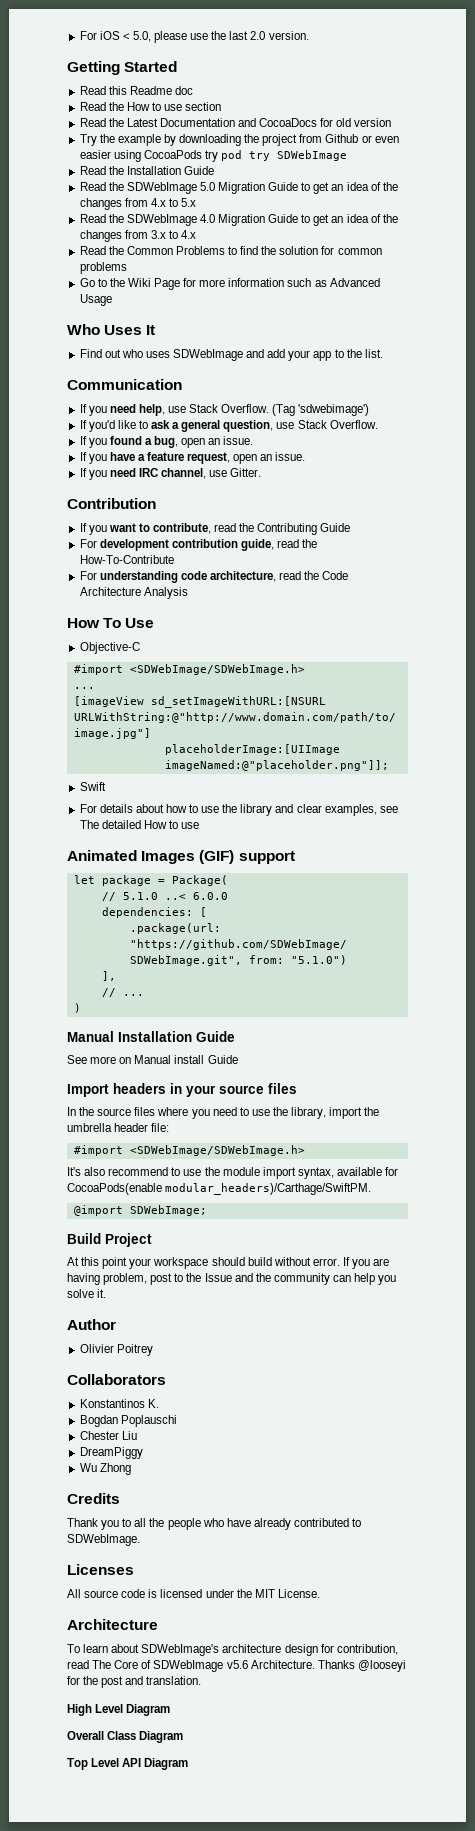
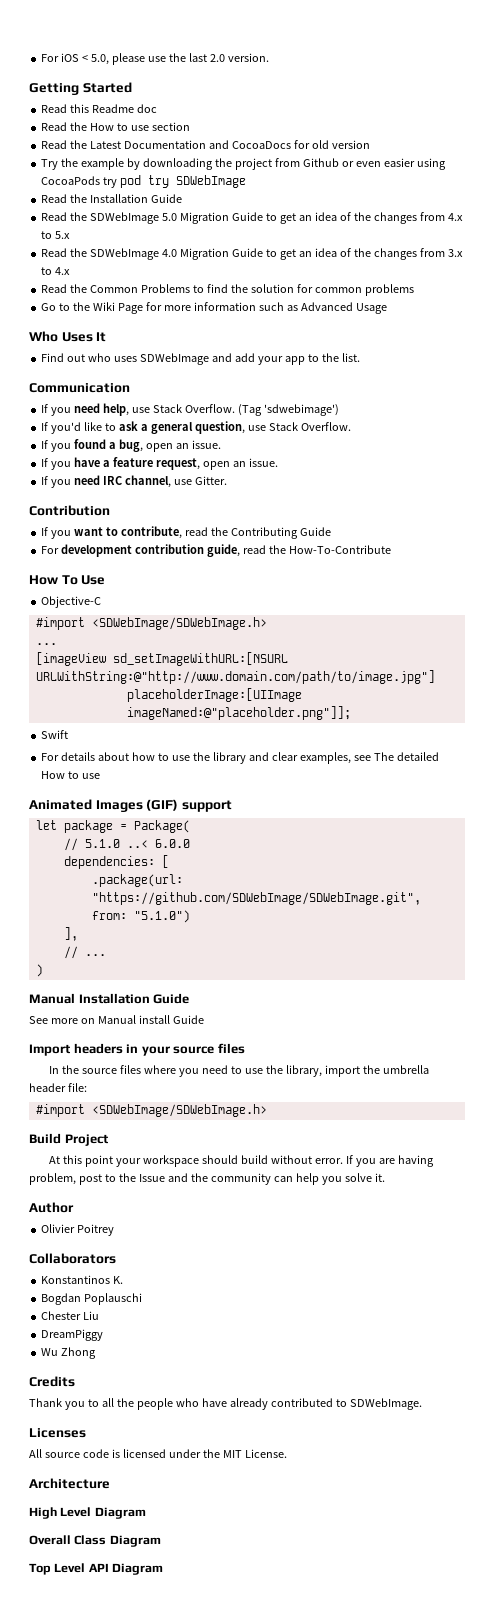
[79,571,349,583] [79,587,188,599] // For understanding code architecture, read the Code Architecture Analysis -> (391, 549) none
[67,1167,399,1179] [67,1183,372,1195] [73,1205,207,1216] // It's also recommend to use the module import syntax, available for CocoaPods(enable modular_headers)/Carthage/SwiftPM. // @import SDWebImage; -> (267, 1110) none
[67,1644,398,1656] [67,1660,406,1672] [67,1676,202,1688] // To learn about SDWebImage's architecture design for contribution, read The Core of SDWebImage v5.6 Architecture. Thanks @looseyi for the post and translation. -> (110, 1483) none

